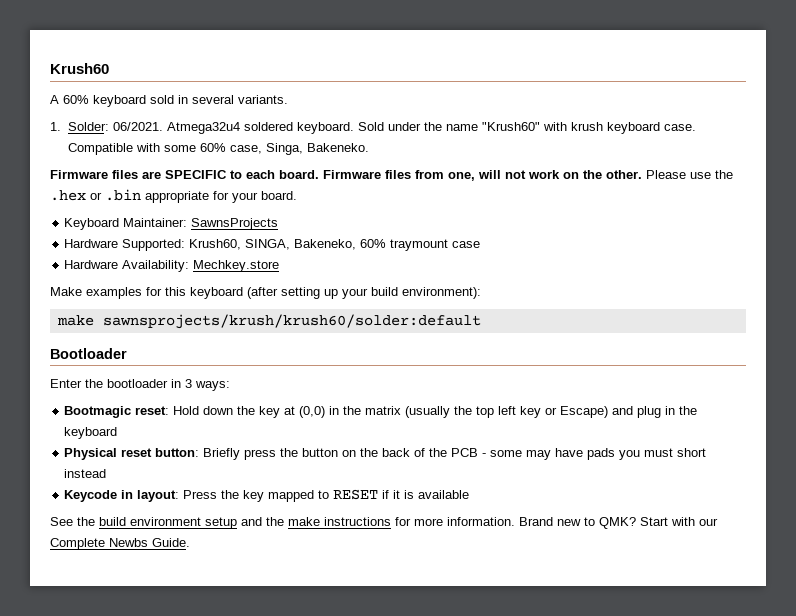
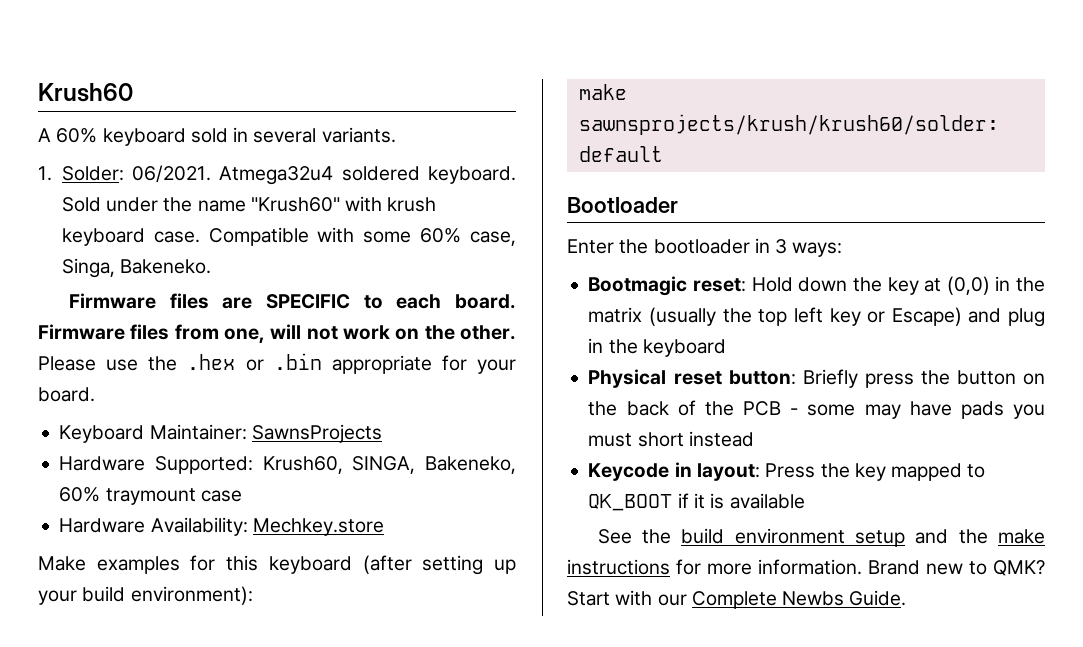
[333,489,379,500] RESET -> [588,494,673,511] QK_BOOT

